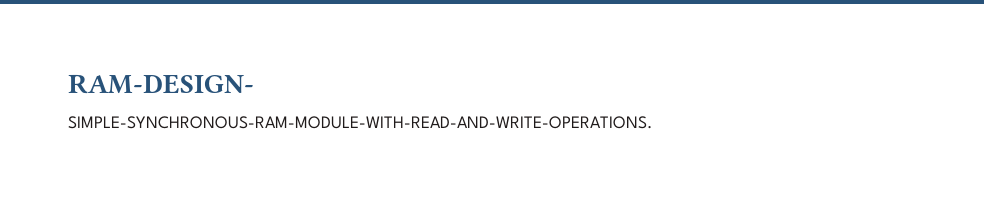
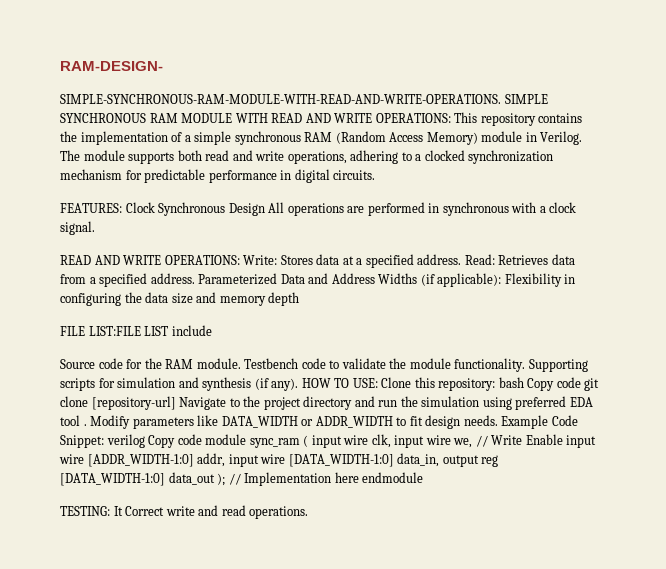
(652, 122) none -> [504,94,548,104] [60,112,583,126] [60,131,583,145] [60,150,554,164] [60,169,376,183] [60,202,577,216] [60,221,95,235] [60,254,575,268] [60,273,576,287] [60,292,300,306] [60,325,212,336] [60,358,588,372] [60,377,600,391] [60,396,593,410] [60,415,578,429] [60,434,597,448] [59,453,499,467] [60,472,424,486] [60,505,309,519] SIMPLE SYNCHRONOUS RAM MODULE WITH READ AND WRITE OPERATIONS: This repository contains the implementation of a simple synchronous RAM (Random Access Memory) module in Verilog. The module supports both read and write operations, adhering to a clocked synchronization mechanism for predictable performance in digital circuits. // FEATURES: Clock Synchronous Design All operations are performed in synchronous with a clock signal. // READ AND WRITE OPERATIONS: Write: Stores data at a specified address. Read: Retrieves data from a specified address. Parameterized Data and Address Widths (if applicable): Flexibility in configuring the data size and memory depth // FILE LIST:FILE LIST include // Source code for the RAM module. Testbench code to validate the module functionality. Supporting scripts for simulation and synthesis (if any). HOW TO USE: Clone this repository: bash Copy code git clone [repository-url] Navigate to the project directory and run the simulation using preferred EDA tool . Modify parameters like DATA_WIDTH or ADDR_WIDTH to fit design needs. Example Code Snippet: verilog Copy code module sync_ram ( input wire clk, input wire we, // Write Enable input wire [ADDR_WIDTH-1:0] addr, input wire [DATA_WIDTH-1:0] data_in, output reg [DATA_WIDTH-1:0] data_out ); // Implementation here endmodule // TESTING: It Correct write and read operations.

